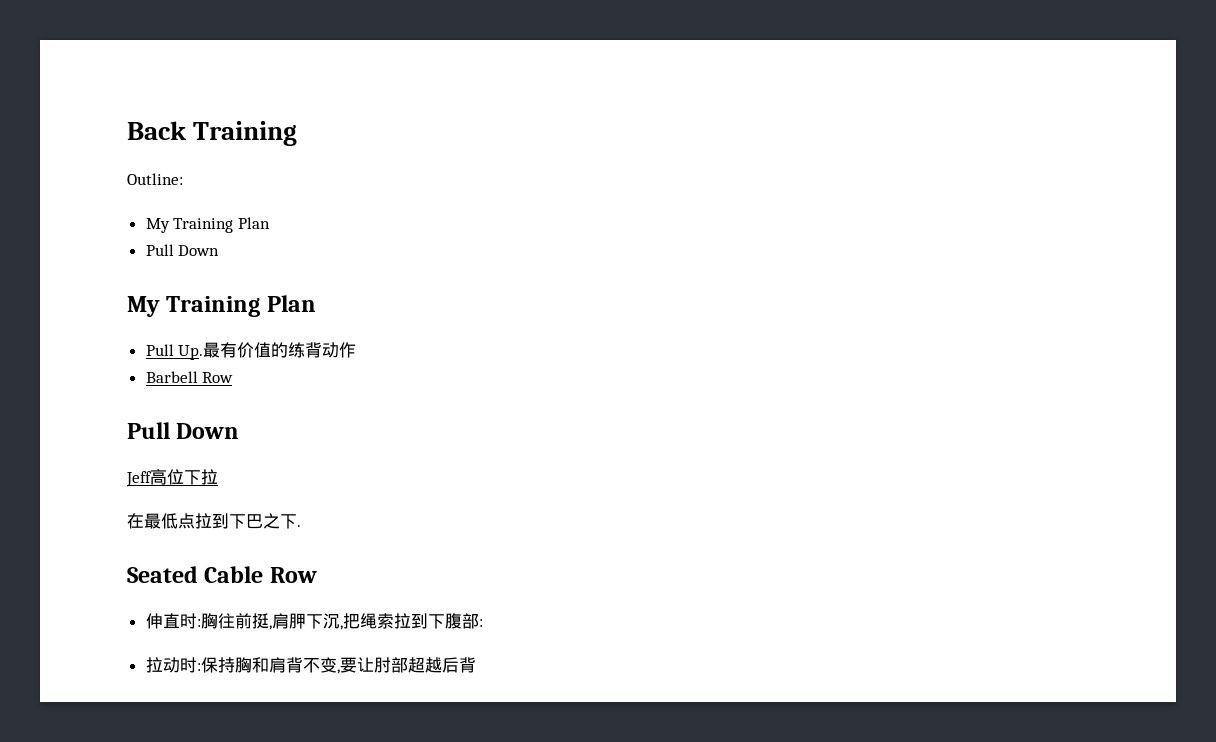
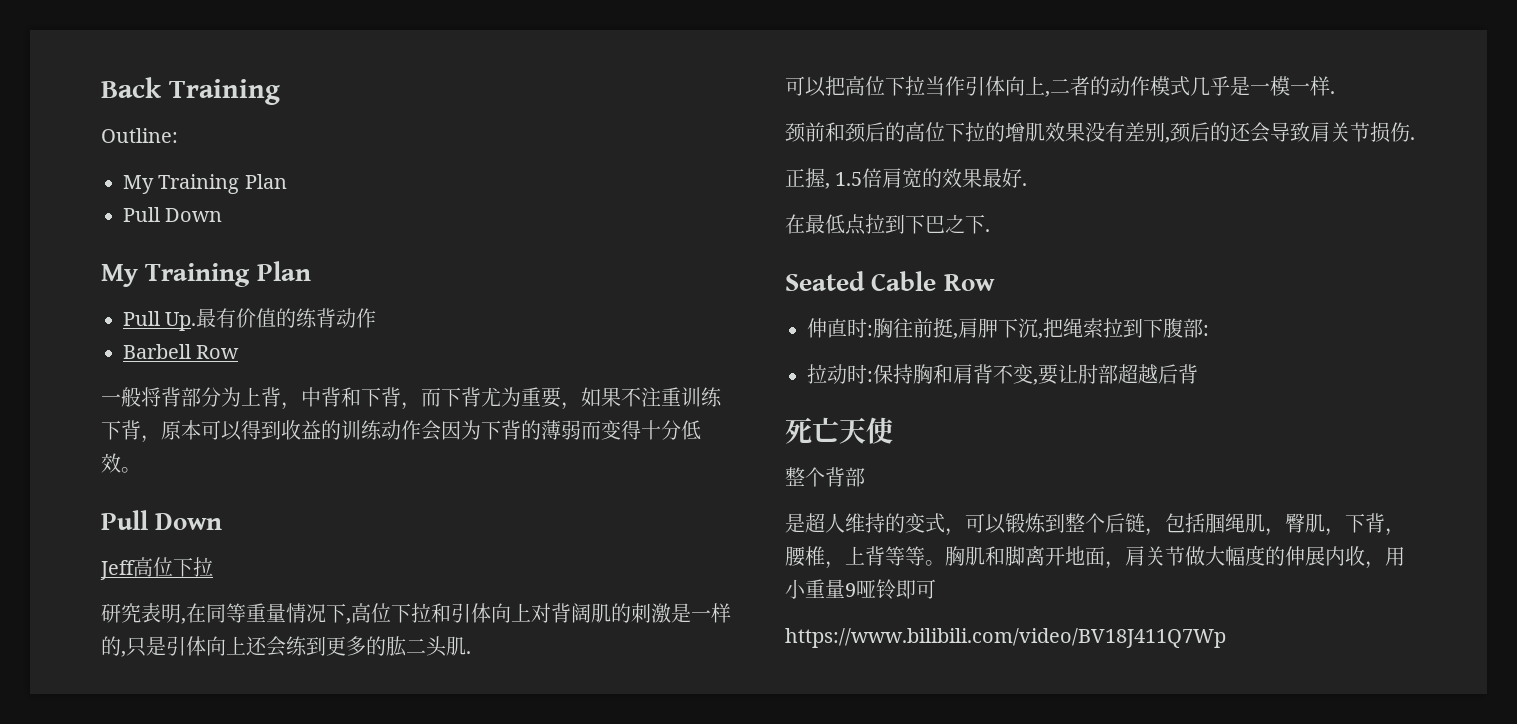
(234, 377) none -> [101,387,722,410] [101,420,701,443] [101,453,141,473] // 一般将背部分为上背，中背和下背，而下背尤为重要，如果不注重训练下背，原本可以得到收益的训练动作会因为下背的薄弱而变得十分低效。
(218, 477) none -> [101,603,731,624] [101,636,471,657] [785,76,1335,97] [785,122,1415,143] [785,168,1028,189] // 研究表明,在同等重量情况下,高位下拉和引体向上对背阔肌的刺激是一样的,只是引体向上还会练到更多的肱二头肌. // 可以把高位下拉当作引体向上,二者的动作模式几乎是一模一样. // 颈前和颈后的高位下拉的增肌效果没有差别,颈后的还会导致肩关节损伤. // 正握, 1.5倍肩宽的效果最好.
(476, 665) none -> [785,417,893,444] [785,467,865,487] [785,513,1405,536] [785,545,1405,569] [785,579,936,600] [785,628,1226,648] // 死亡天使 // 整个背部 // 是超人维持的变式，可以锻炼到整个后链，包括腘绳肌，臀肌，下背，腰椎，上背等等。胸肌和脚离开地面，肩关节做大幅度的伸展内收，用小重量9哑铃即可 // https://www.bilibili.com/video/BV18J411Q7Wp

